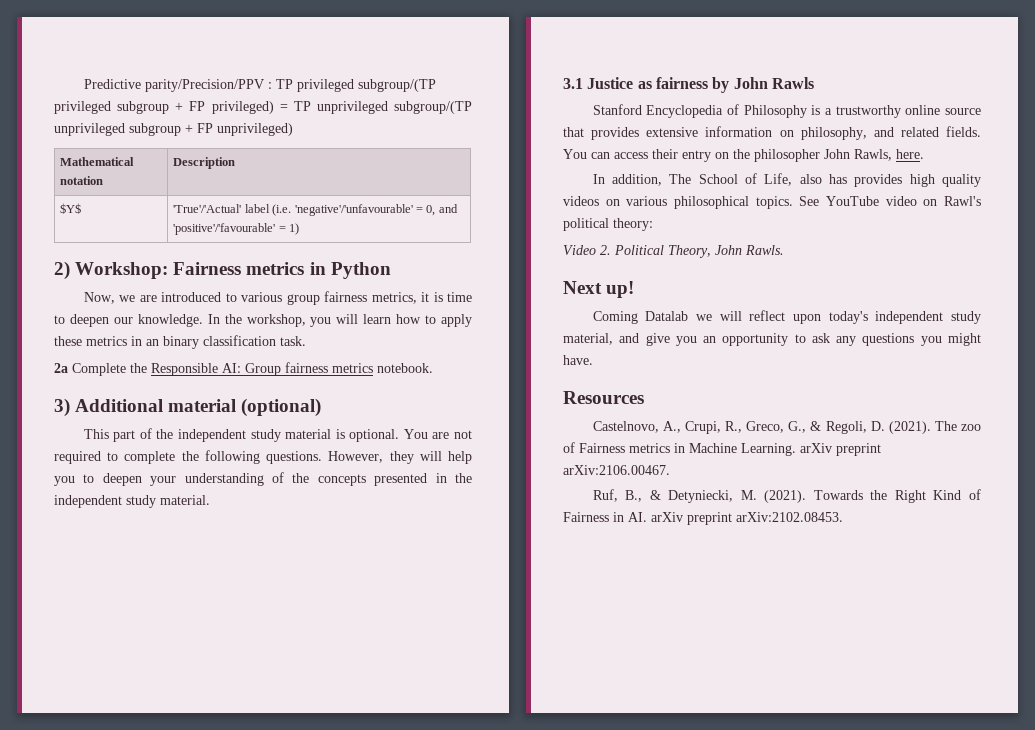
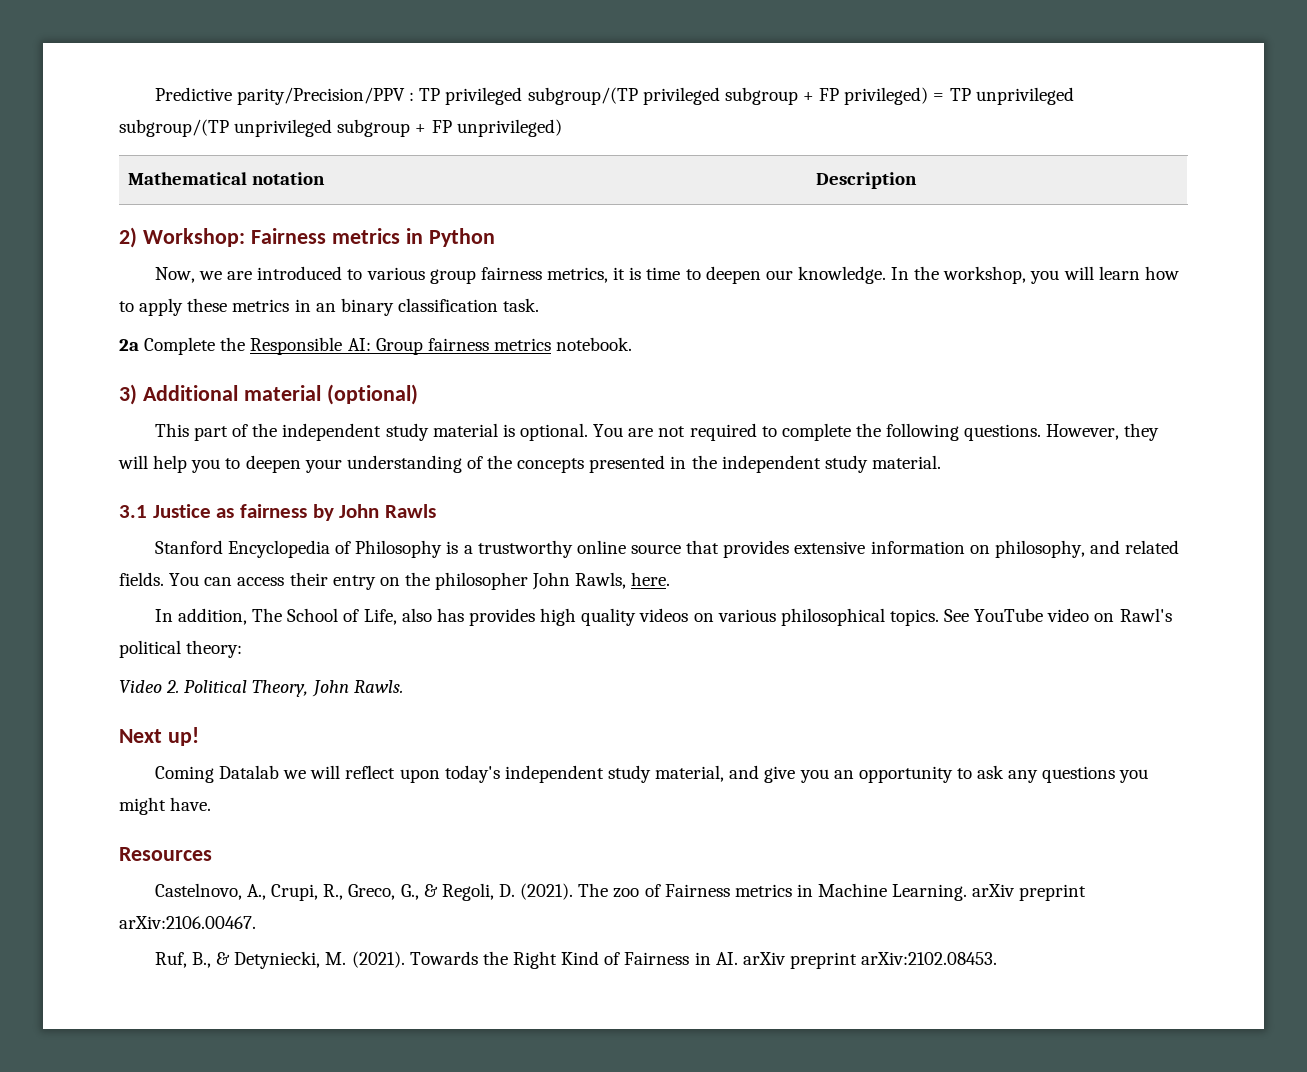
[60,203,82,214] [173,204,458,216] [173,223,300,235] // $Y$ | 'True'/'Actual' label (i.e. 'negative'/'unfavourable' = 0, and 'positive'/'favourable' = 1) -> (918, 180) none

